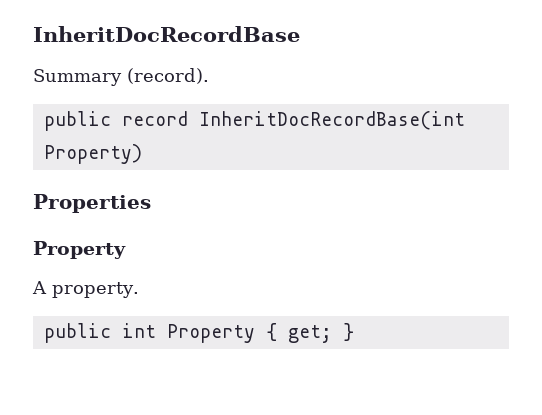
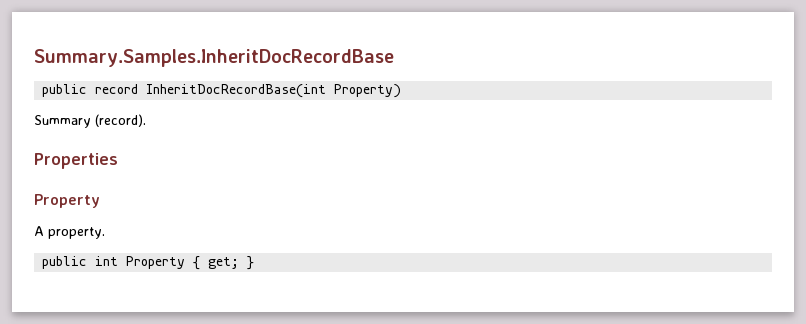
[33,26,300,42] [33,68,209,86] InheritDocRecordBase // Summary (record). -> [34,49,394,67] Summary.Samples.InheritDocRecordBase
(142, 154) none -> [34,114,146,128] // Summary (record).

